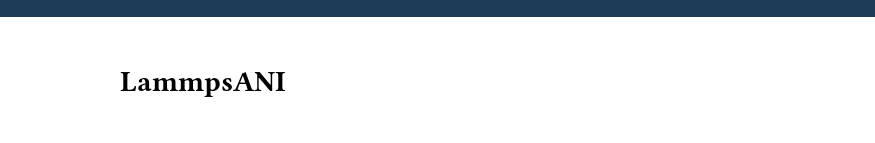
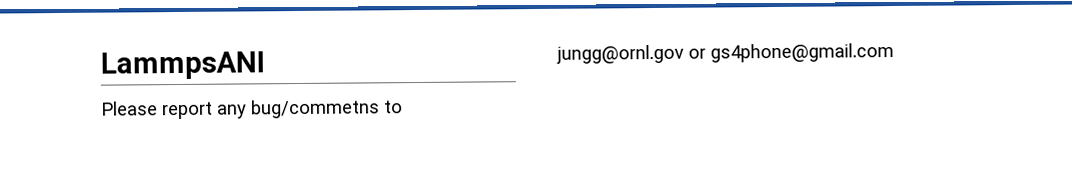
(286, 84) none -> [101,99,403,120] [556,43,894,64] // Please report any bug/commetns to jungg@ornl.gov or gs4phone@gmail.com

